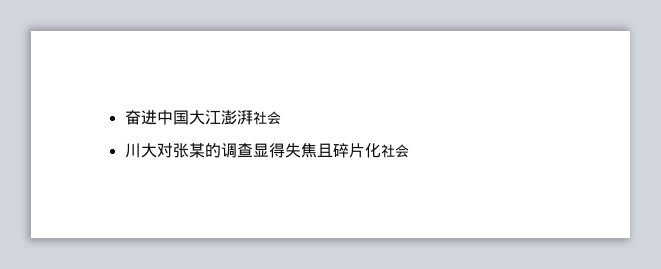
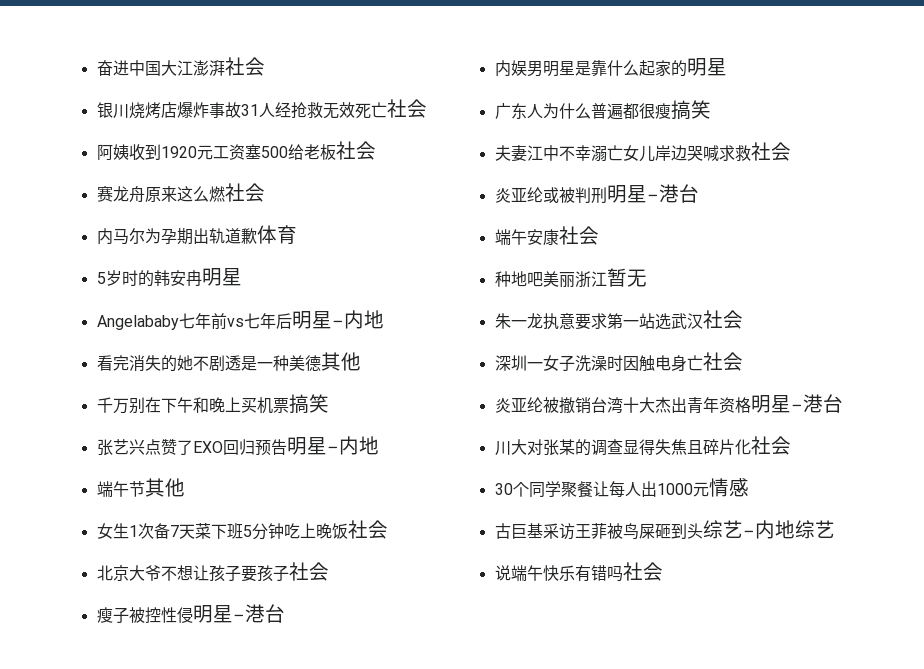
(281, 118) none -> [96,99,427,119] [96,141,376,161] [96,183,265,203] [96,225,297,245] [96,268,242,287] [96,310,384,330] [96,352,361,372] [96,394,329,414] [96,436,379,456] [96,478,185,497] [96,520,388,540] [96,562,329,582] [96,604,285,624] [494,58,727,77] [494,100,711,120] [494,142,791,162] [494,184,699,204] [494,226,599,246] [494,268,647,288] [494,310,743,330] [494,352,743,372] [494,394,843,414] // 银川烧烤店爆炸事故31人经抢救无效死亡社会 // 阿姨收到1920元工资塞500给老板社会 // 赛龙舟原来这么燃社会 // 内马尔为孕期出轨道歉体育 // 5岁时的韩安冉明星 // Angelababy七年前vs七年后明星-内地 // 看完消失的她不剧透是一种美德其他 // 千万别在下午和晚上买机票搞笑 // 张艺兴点赞了EXO回归预告明星-内地 // 端午节其他 // 女生1次备7天菜下班5分钟吃上晚饭社会 // 北京大爷不想让孩子要孩子社会 // 瘦子被控性侵明星-港台 // 内娱男明星是靠什么起家的明星 // 广东人为什么普遍都很瘦搞笑 // 夫妻江中不幸溺亡女儿岸边哭喊求救社会 // 炎亚纶或被判刑明星-港台 // 端午安康社会 // 种地吧美丽浙江暂无 // 朱一龙执意要求第一站选武汉社会 // 深圳一女子洗澡时因触电身亡社会 // 炎亚纶被撤销台湾十大杰出青年资格明星-港台
(409, 151) none -> [494,478,749,498] [494,520,835,540] [494,562,663,582] // 30个同学聚餐让每人出1000元情感 // 古巨基采访王菲被鸟屎砸到头综艺-内地综艺 // 说端午快乐有错吗社会

